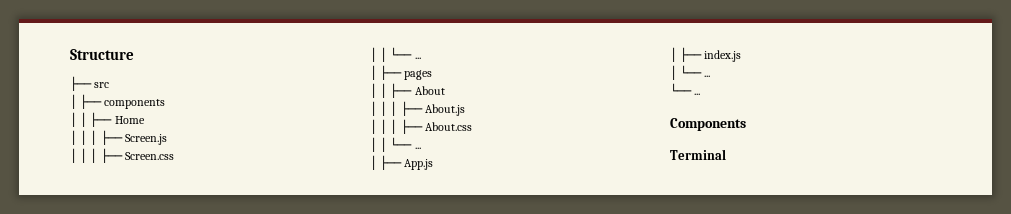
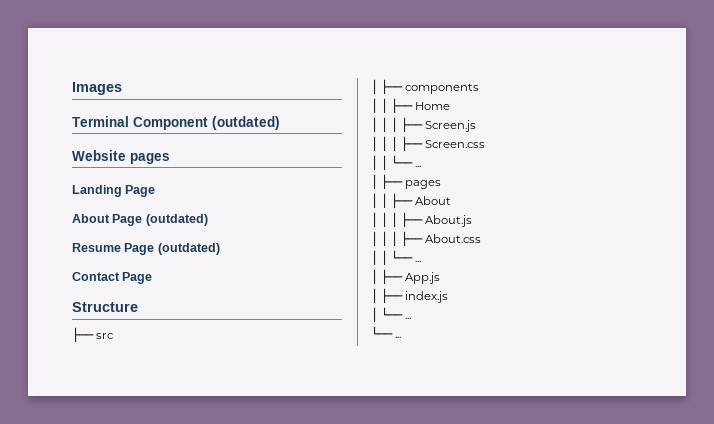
(70, 54) none -> [72,82,122,95] [72,116,280,130] [72,150,170,164] [72,185,156,197] [72,214,208,226] [72,243,220,255] [72,272,153,284] Images // Terminal Component (outdated) // Website pages // Landing Page // About Page (outdated) // Resume Page (outdated) // Contact Page //
[670,118,746,131] [670,149,726,160] // Components // Terminal -> (402, 337) none

